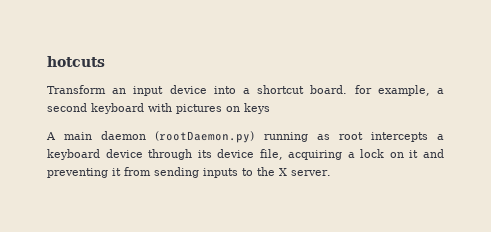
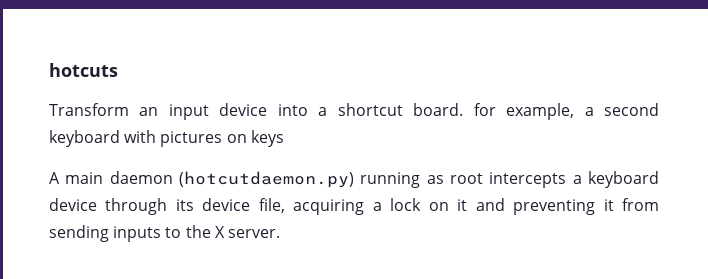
[155,131,255,143] (rootDaemon.py) -> [179,171,354,188] (hotcutdaemon.py)

